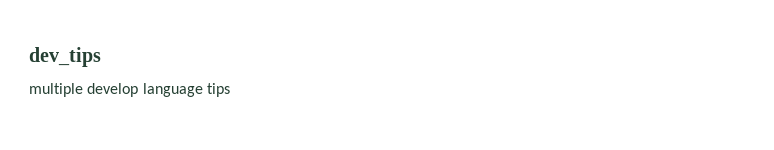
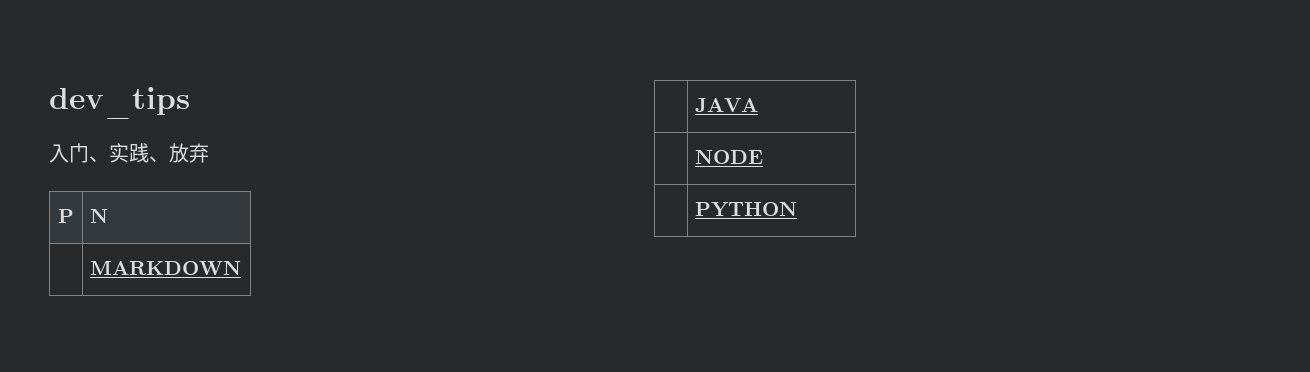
[29,83,230,97] multiple develop language tips -> [49,143,209,163] [58,209,74,223] [90,209,109,223] [90,260,242,275] [695,98,759,112] [695,150,764,164] [695,202,798,217] 入门、实践、放弃 // P | N // | MARKDOWN // | JAVA // | NODE // | PYTHON

